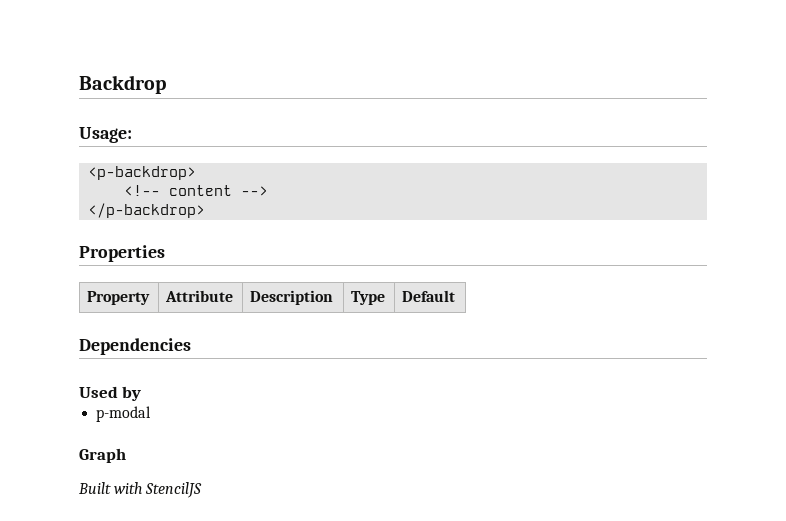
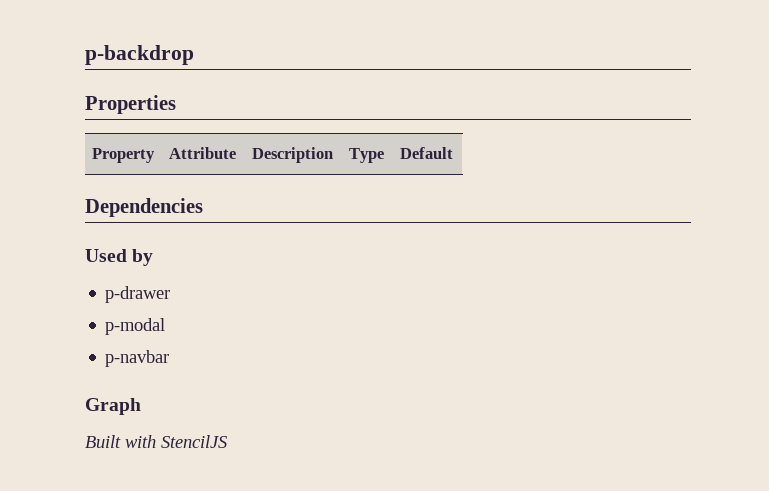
[79,75,166,94] [79,127,132,143] [88,166,197,180] [124,185,269,196] [88,203,206,218] Backdrop // Usage: // <p-backdrop> // <!-- content --> // </p-backdrop> -> [85,45,194,65] p-backdrop
(142, 393) none -> [105,286,171,303] // p-drawer
(152, 414) none -> [105,350,170,367] // p-navbar

